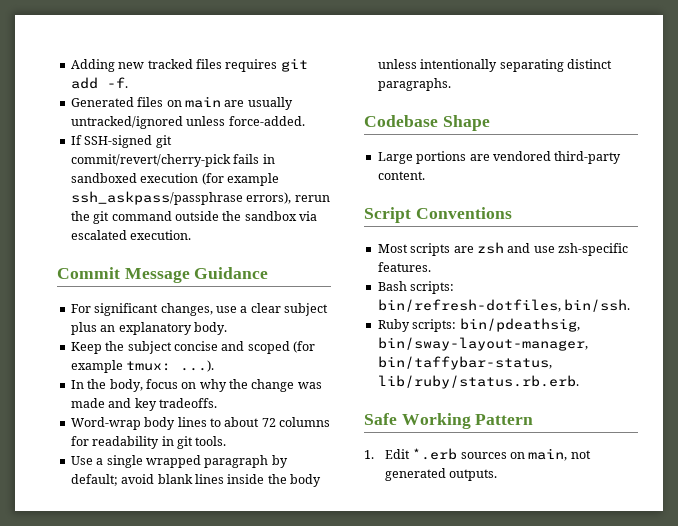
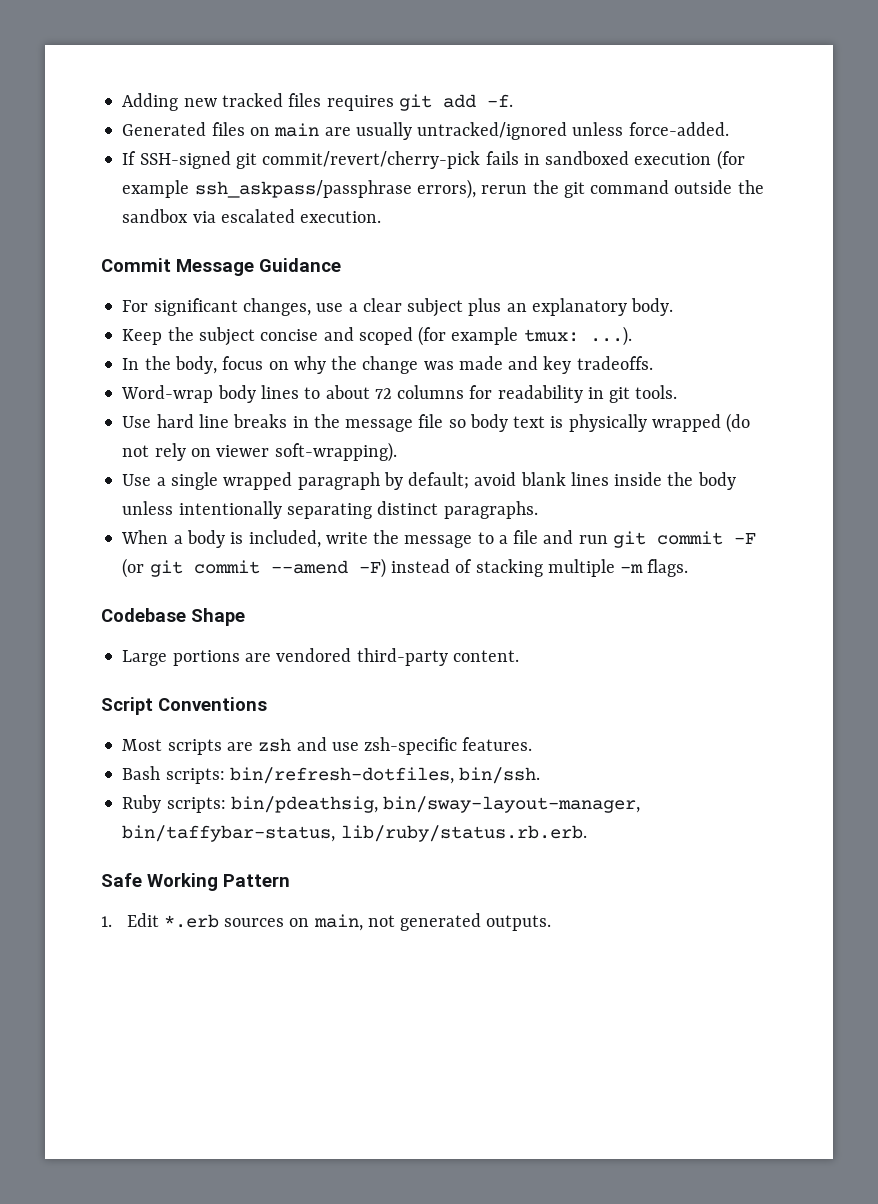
(227, 441) none -> [122,413,751,433] [122,442,397,462] // Use hard line breaks in the message file so body text is physically wrapped (do not rely on viewer soft-wrapping).
(451, 84) none -> [121,530,756,548] [122,558,689,578] // When a body is included, write the message to a file and run git commit -F (or git commit --amend -F) instead of stacking multiple -m flags.

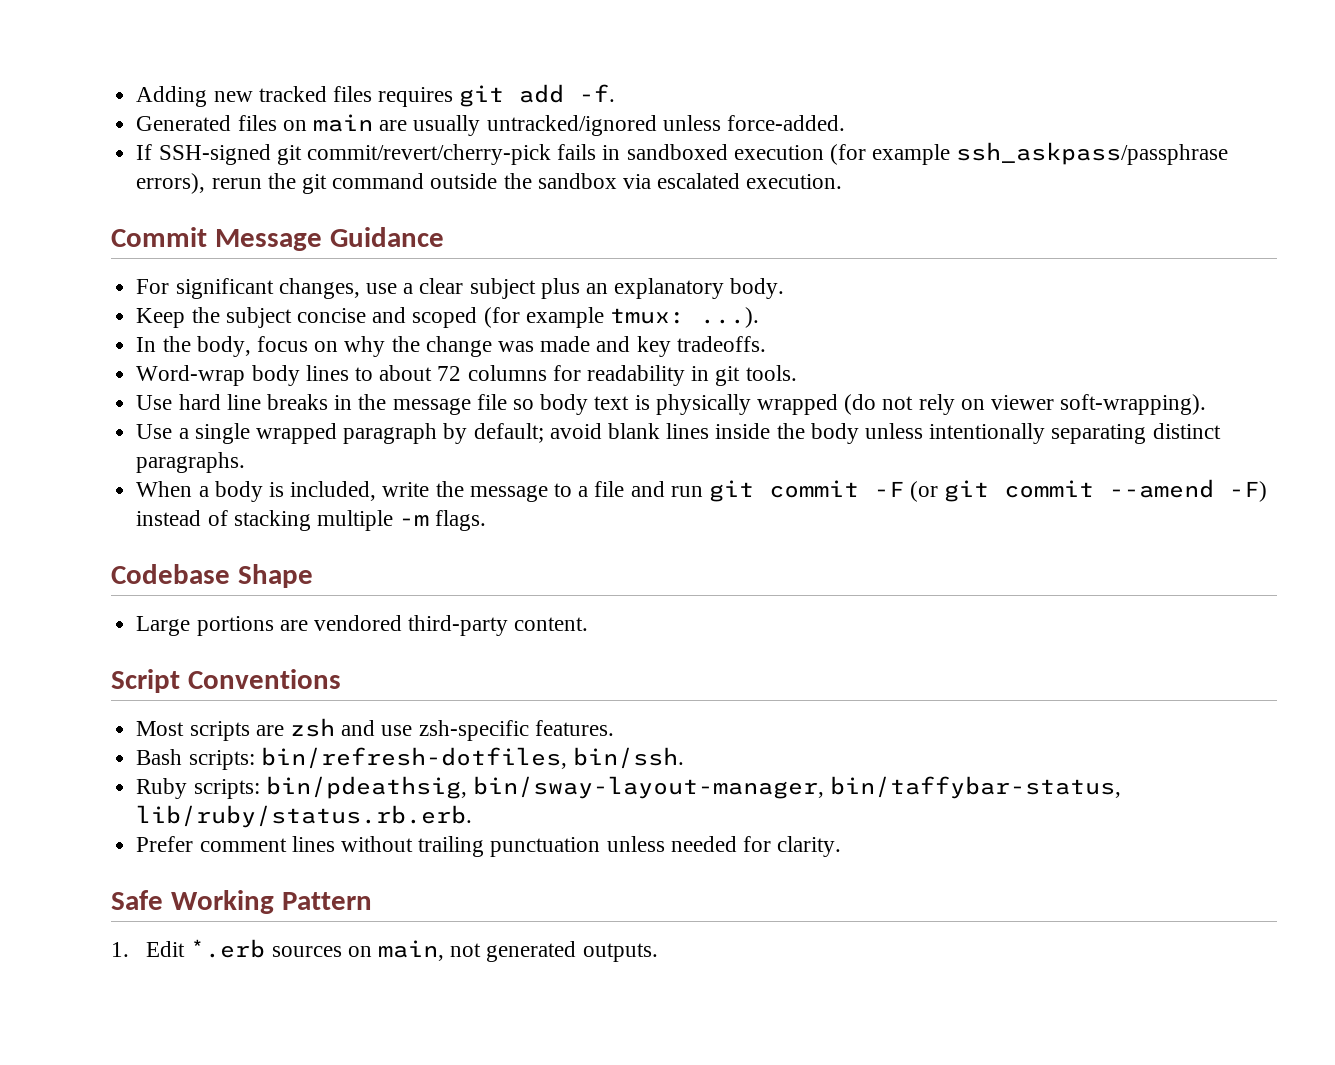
(587, 833) none -> [136,836,842,857] // Prefer comment lines without trailing punctuation unless needed for clarity.

